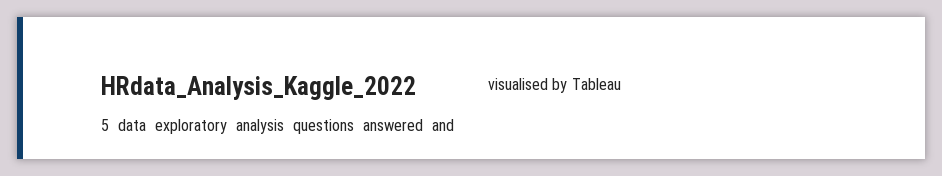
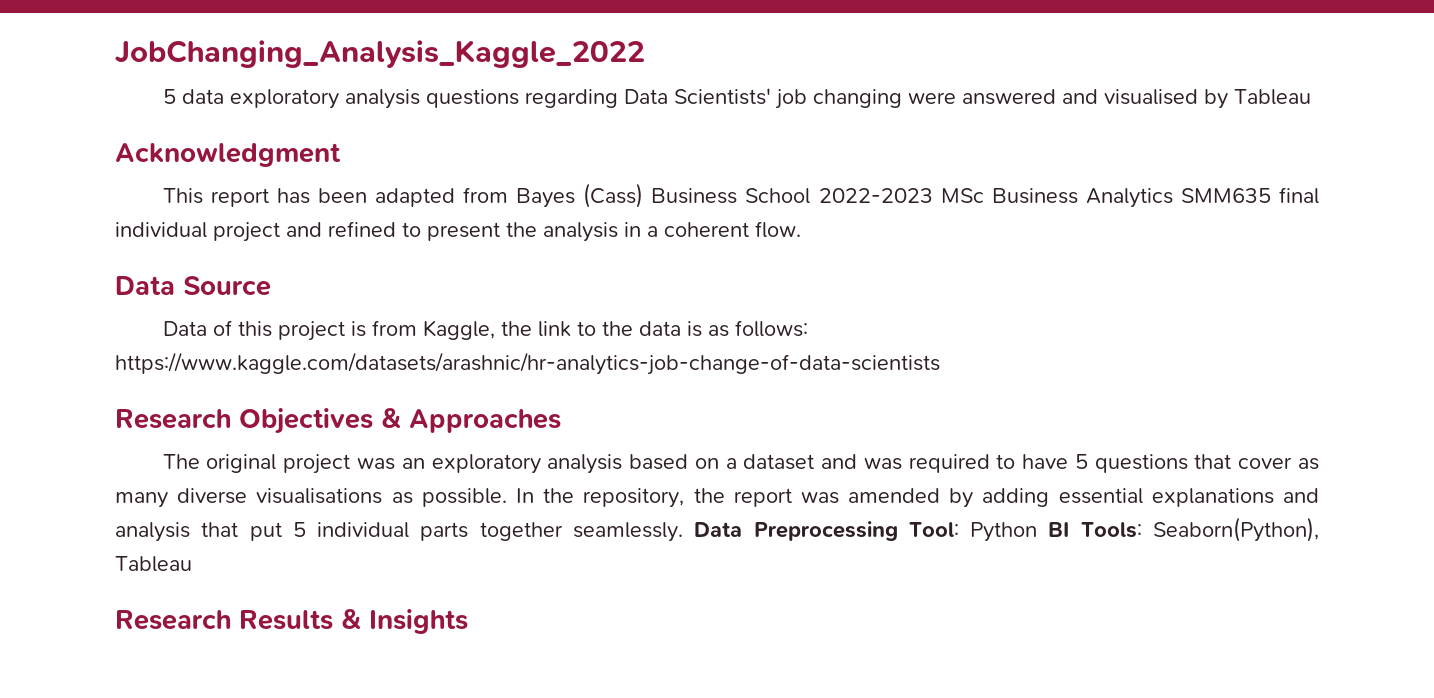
[101,76,416,100] HRdata_Analysis_Kaggle_2022 -> [115,40,645,68] JobChanging_Analysis_Kaggle_2022
(354, 126) none -> [524,88,956,109] regarding Data Scientists' job changing were
(621, 84) none -> [115,143,341,167] [162,183,1320,208] [115,221,801,242] [115,276,271,296] [162,320,808,341] [115,352,940,375] [115,408,561,434] [162,454,1320,474] [115,488,1319,508] [115,517,1320,542] [115,556,192,572] [115,609,468,634] // Acknowledgment // This report has been adapted from Bayes (Cass) Business School 2022-2023 MSc Business Analytics SMM635 final individual project and refined to present the analysis in a coherent flow. // Data Source // Data of this project is from Kaggle, the link to the data is as follows: https://www.kaggle.com/datasets/arashnic/hr-analytics-job-change-of-data-scientists // Research Objectives & Approaches // The original project was an exploratory analysis based on a dataset and was required to have 5 questions that cover as many diverse visualisations as possible. In the repository, the report was amended by adding essential explanations and analysis that put 5 individual parts together seamlessly. Data Preprocessing Tool: Python BI Tools: Seaborn(Python), Tableau // Research Results & Insights

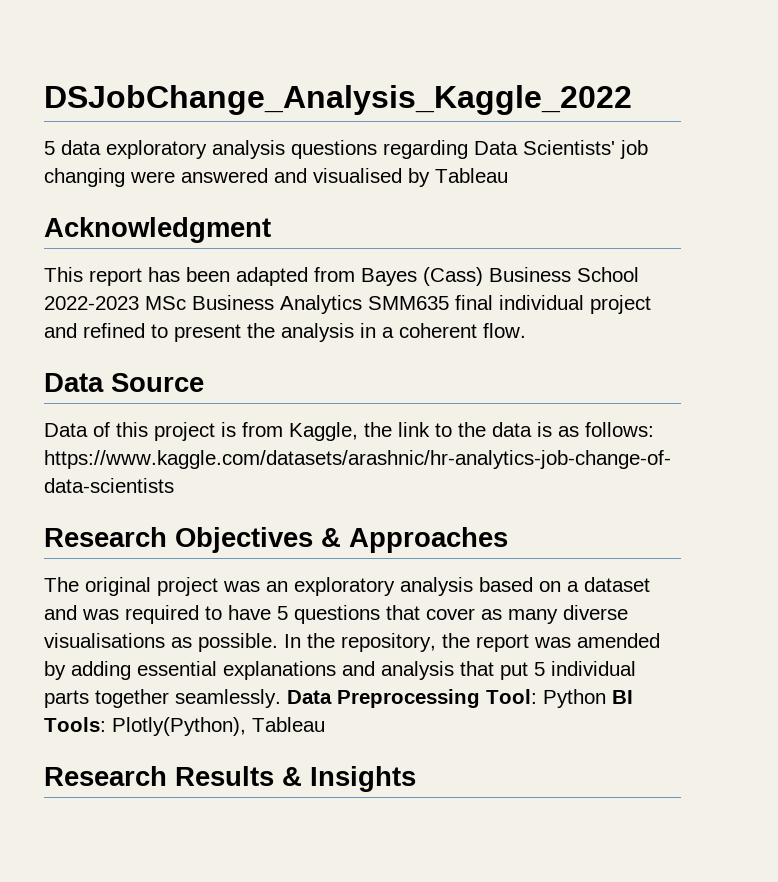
[115,40,645,68] JobChanging_Analysis_Kaggle_2022 -> [44,85,632,115] DSJobChange_Analysis_Kaggle_2022
[1153,517,1320,542] Seaborn(Python), -> [112,717,246,736] Plotly(Python),

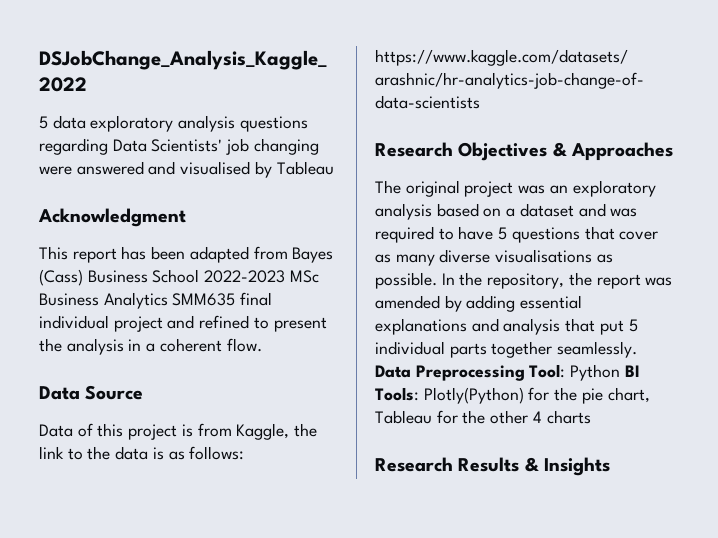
[112,717,325,736] Plotly(Python), Tableau -> [423,387,650,404] [375,410,591,424] Plotly(Python) for the pie chart, Tableau for the other 4 charts

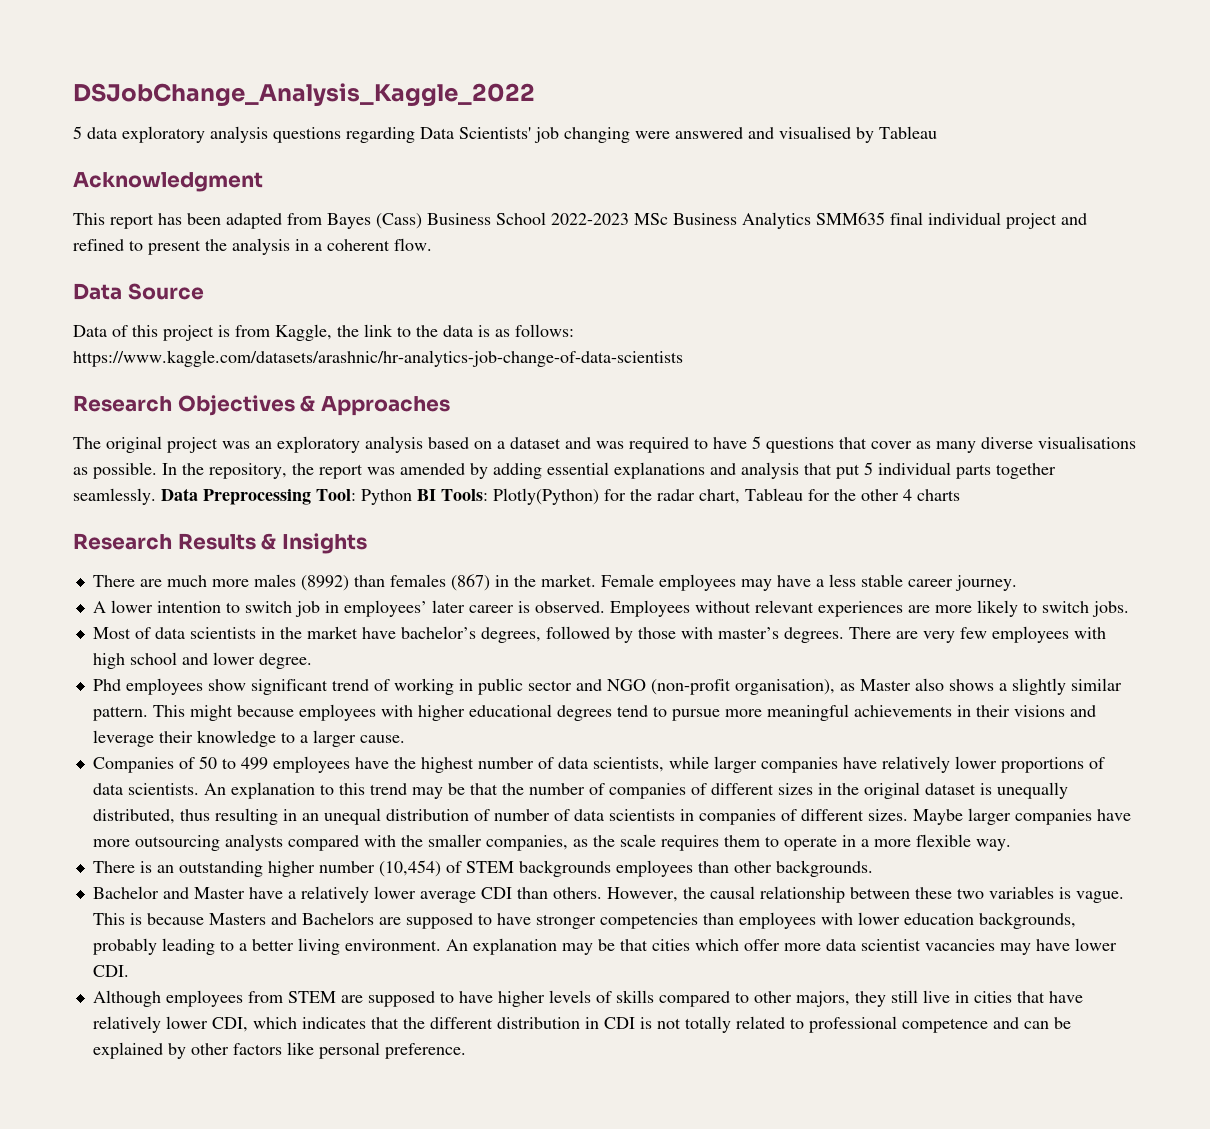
[581,388,603,404] pie -> [657,489,695,501] radar
(610, 466) none -> [92,574,1017,591] [92,600,1129,617] [92,626,1106,643] [92,652,312,669] [92,678,1122,695] [92,704,1096,721] [92,730,405,747] [92,756,1105,773] [92,782,1068,799] [92,808,1131,825] [92,834,1011,851] [92,860,873,877] [92,886,1124,903] [92,912,1076,929] [92,938,1117,955] [92,965,129,977] [92,990,1083,1007] [92,1016,1071,1033] [92,1042,466,1059] // There are much more males (8992) than females (867) in the market. Female employees may have a less stable career journey. // A lower intention to switch job in employees’ later career is observed. Employees without relevant experiences are more likely to switch jobs. // Most of data scientists in the market have bachelor’s degrees, followed by those with master’s degrees. There are very few employees with high school and lower degree. // Phd employees show significant trend of working in public sector and NGO (non-profit organisation), as Master also shows a slightly similar pattern. This might because employees with higher educational degrees tend to pursue more meaningful achievements in their visions and leverage their knowledge to a larger cause. // Companies of 50 to 499 employees have the highest number of data scientists, while larger companies have relatively lower proportions of data scientists. An explanation to this trend may be that the number of companies of different sizes in the original dataset is unequally distributed, thus resulting in an unequal distribution of number of data scientists in companies of different sizes. Maybe larger companies have more outsourcing analysts compared with the smaller companies, as the scale requires them to operate in a more flexible way. // There is an outstanding higher number (10,454) of STEM backgrounds employees than other backgrounds. // Bachelor and Master have a relatively lower average CDI than others. However, the causal relationship between these two variables is vague. This is because Masters and Bachelors are supposed to have stronger competencies than employees with lower education backgrounds, probably leading to a better living environment. An explanation may be that cities which offer more data scientist vacancies may have lower CDI. // Although employees from STEM are supposed to have higher levels of skills compared to other majors, they still live in cities that have relatively lower CDI, which indicates that the different distribution in CDI is not totally related to professional competence and can be explained by other factors like personal preference.

